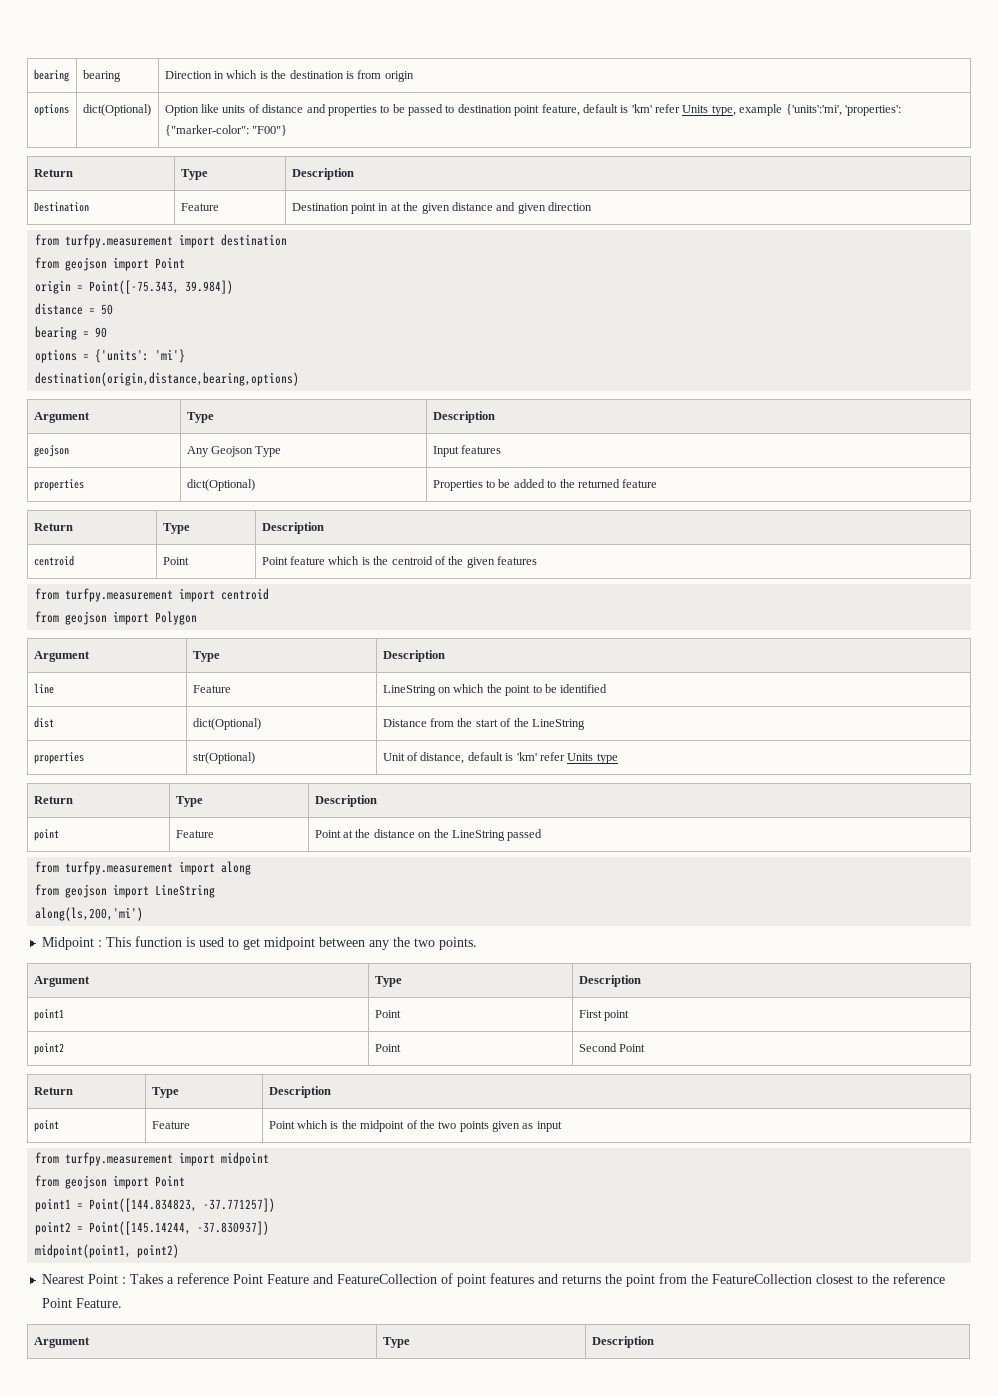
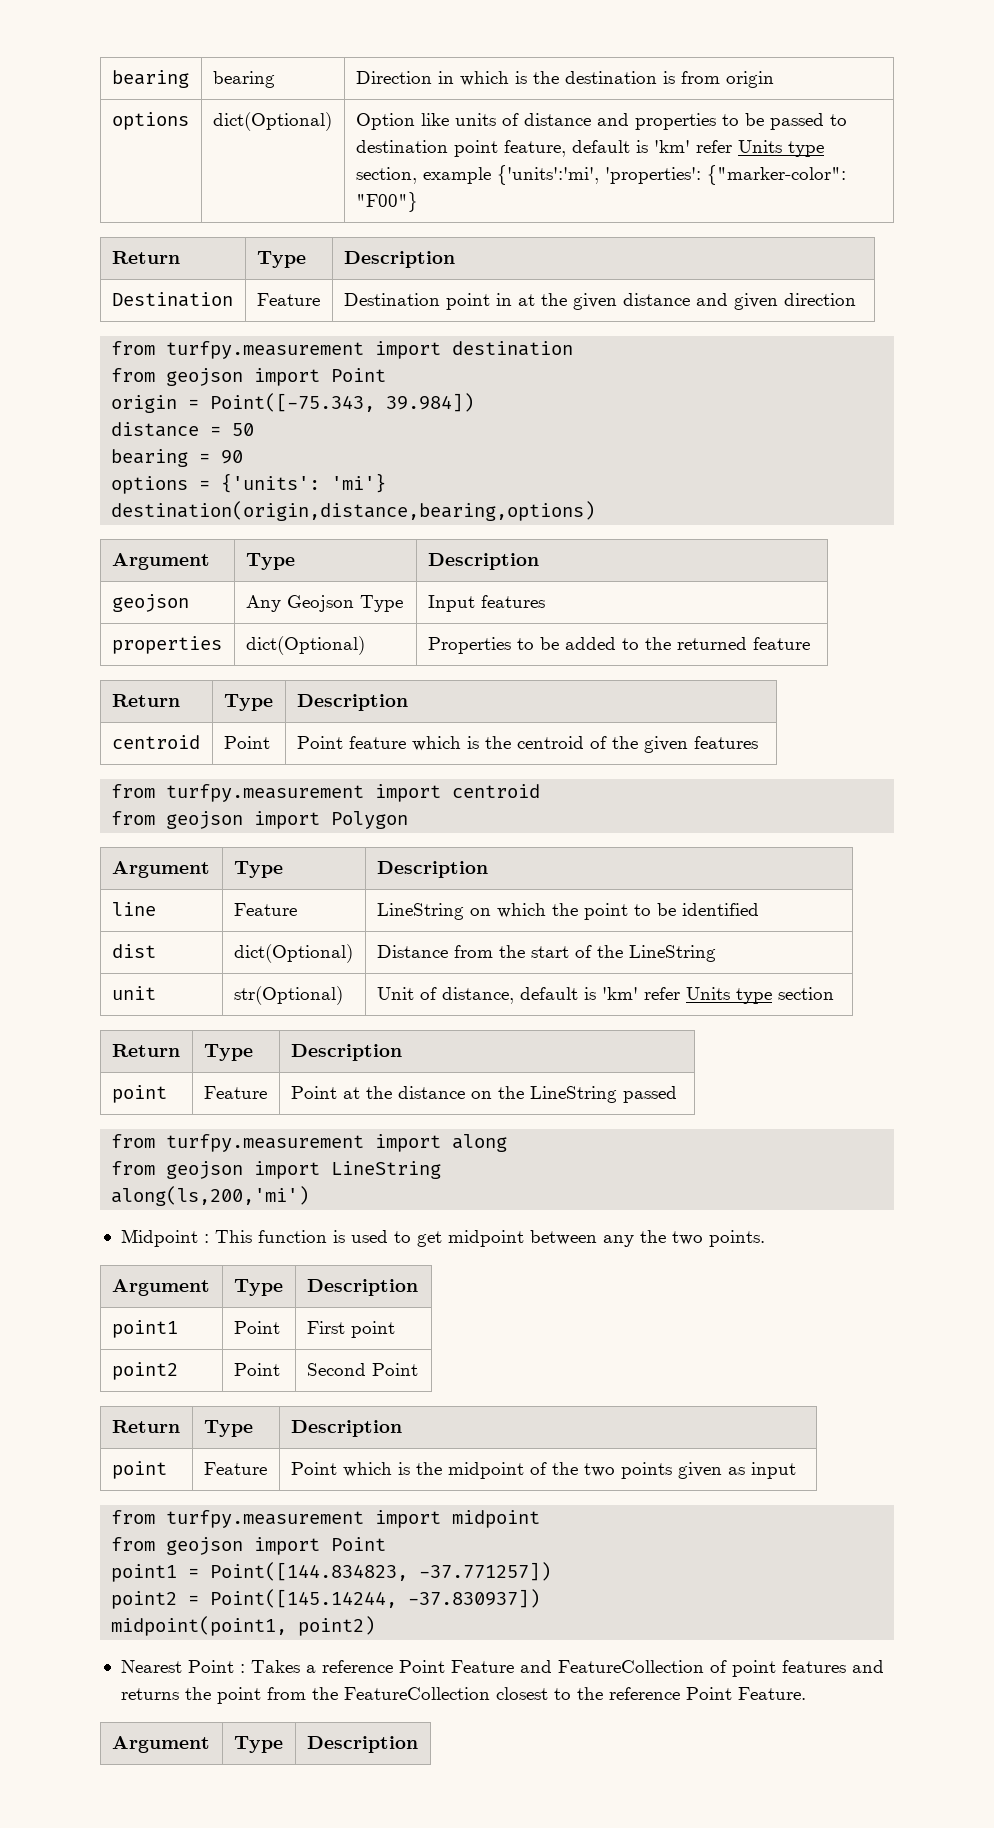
[711,105,736,116] type, -> [787,141,824,157] [355,167,417,184] type section,
[33,752,84,764] properties -> [111,986,156,1000] unit
(618, 758) none -> [777,987,834,1000] section

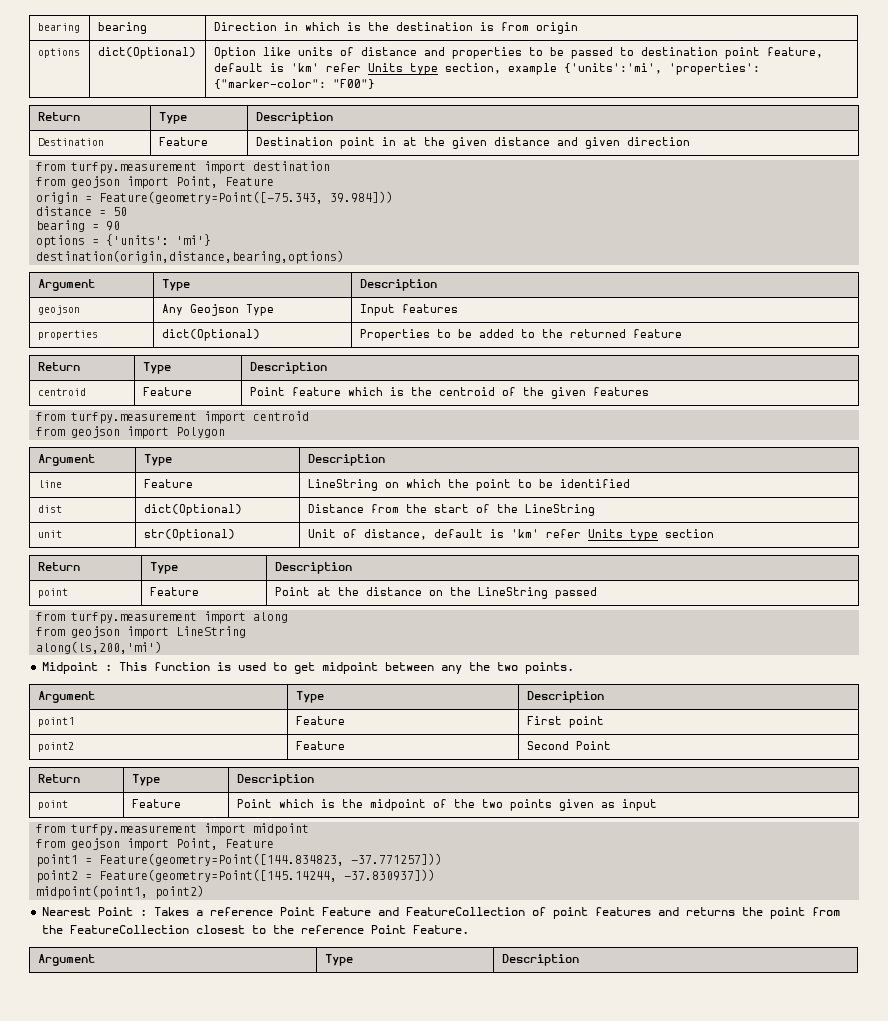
[331,368,387,382] Point -> [176,176,275,188] Point, Feature
[210,393,475,412] Point([-75.343, 39.984]) -> [99,191,394,204] Feature(geometry=Point([-75.343, 39.984]))
[223,736,270,749] Point -> [142,387,192,396] Feature
[233,1321,280,1334] Point -> [295,716,345,725] Feature
[233,1363,280,1376] Point -> [295,741,345,750] Feature
[331,1537,387,1551] Point -> [176,838,275,850] Point, Feature
[210,1562,552,1581] Point([144.834823, -37.771257]) -> [99,853,443,866] Feature(geometry=Point([144.834823, -37.771257]))
[210,1589,541,1608] Point([145.14244, -37.830937]) -> [99,869,436,882] Feature(geometry=Point([145.14244, -37.830937]))

